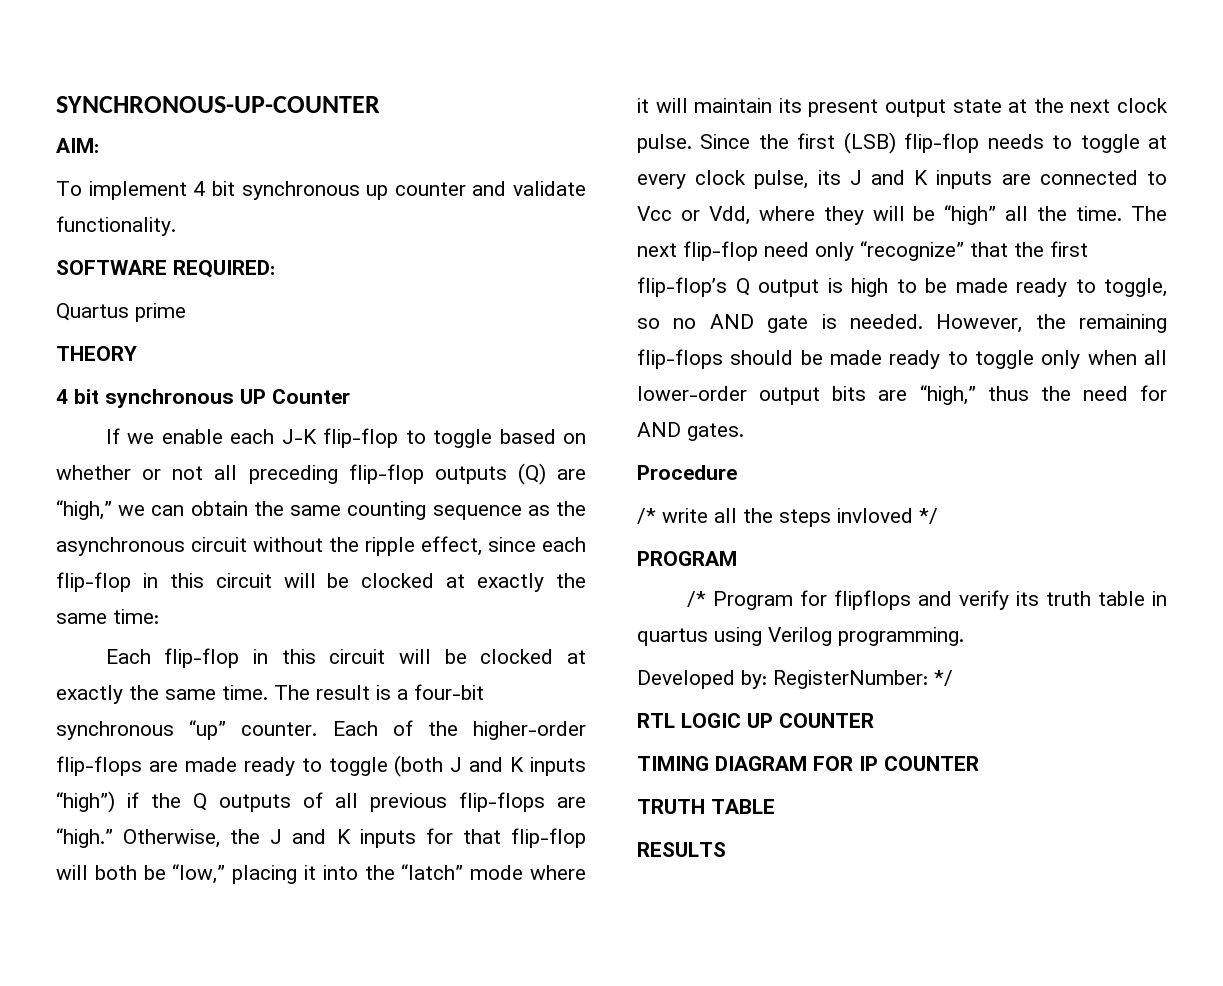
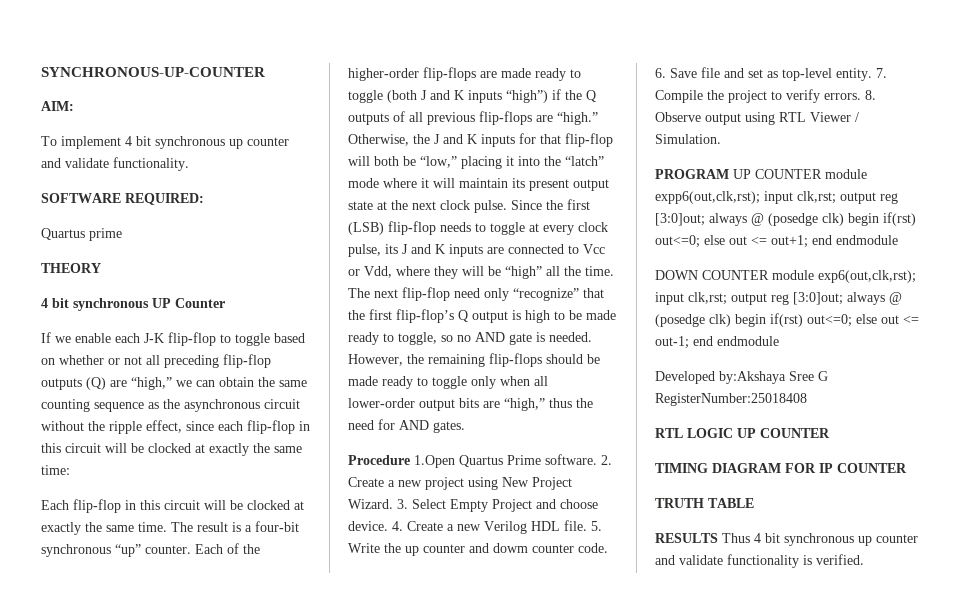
[637,508,938,527] [637,551,737,566] [686,590,1167,610] [637,627,964,646] [637,670,953,689] // /* write all the steps invloved */ // PROGRAM // /* Program for flipflops and verify its truth table in quartus using Verilog programming. // Developed by: RegisterNumber: */ -> [414,454,612,468] [348,477,572,490] [348,499,598,512] [348,520,602,534] [348,543,608,556] [655,67,887,81] [655,89,876,103] [655,112,859,125] [655,134,721,144] [655,169,867,179] [655,191,898,204] [655,212,916,226] [655,235,898,248] [655,270,916,283] [655,292,902,305] [655,313,919,327] [655,336,779,349] [655,371,828,384] [655,393,807,406] 1.Open Quartus Prime software. 2. Create a new project using New Project Wizard. 3. Select Empty Project and choose device. 4. Create a new Verilog HDL file. 5. Write the up counter and dowm counter code. 6. Save file and set as top-level entity. 7. Compile the project to verify errors. 8. Observe output using RTL Viewer / Simulation. // PROGRAM UP COUNTER module expp6(out,clk,rst); input clk,rst; output reg [3:0]out; always @ (posedge clk) begin if(rst) out<=0; else out <= out+1; end endmodule // DOWN COUNTER module exp6(out,clk,rst); input clk,rst; output reg [3:0]out; always @ (posedge clk) begin if(rst) out<=0; else out <= out-1; end endmodule // Developed by:Akshaya Sree G RegisterNumber:25018408
(726, 849) none -> [722,533,918,546] [655,554,864,568] Thus 4 bit synchronous up counter and validate functionality is verified.

